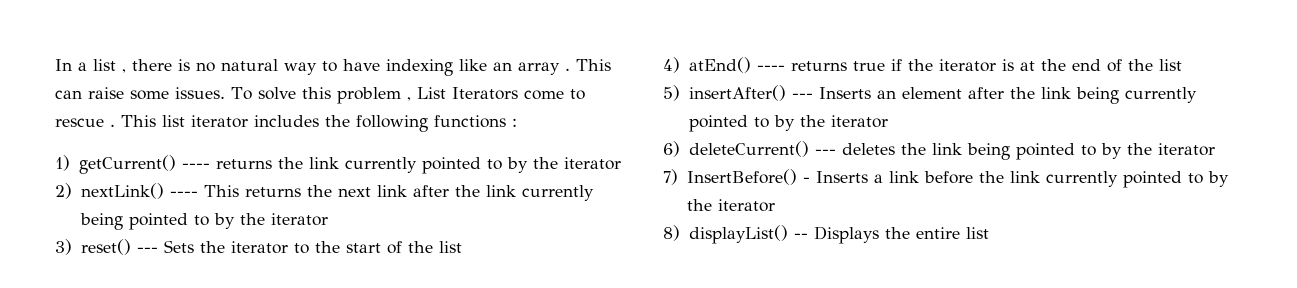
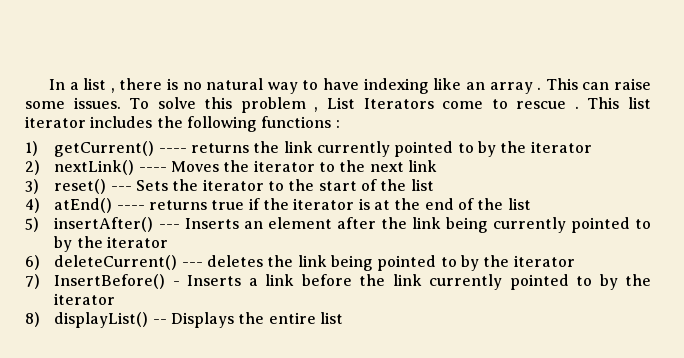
[203,185,301,197] This returns -> [171,160,336,172] Moves the iterator to
[412,185,594,201] [79,213,328,230] after the link currently being pointed to by the iterator -> (438, 166) none

